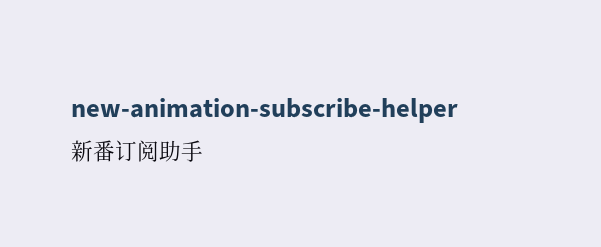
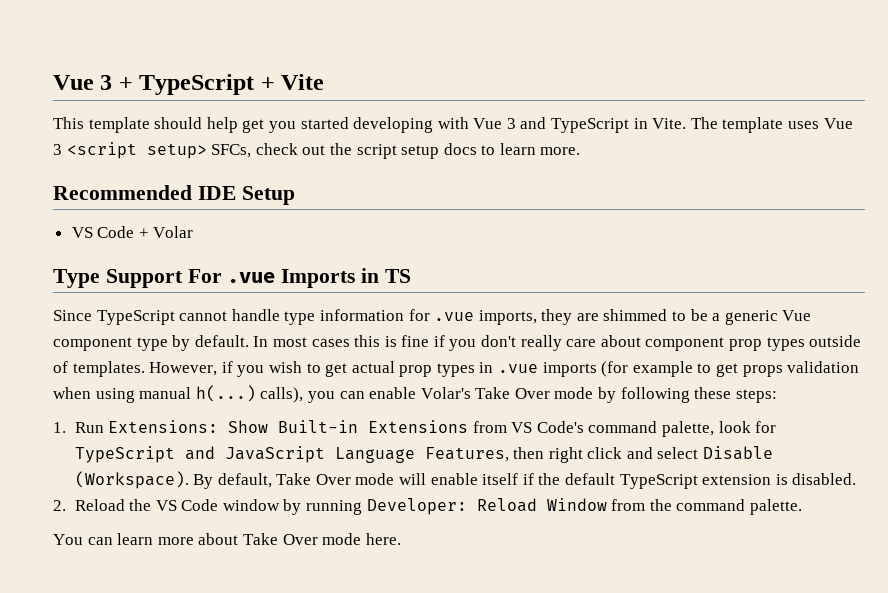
[71,98,458,123] [71,140,203,162] new-animation-subscribe-helper // 新番订阅助手 -> [53,74,325,95] [53,117,853,133] [53,142,581,159] [53,185,295,205] [71,226,194,238] [53,268,411,288] [53,309,812,325] [53,335,862,351] [53,361,860,377] [53,385,777,403] [53,420,777,437] [74,446,774,463] [74,471,857,489] [53,498,802,515] [53,533,401,545] Vue 3 + TypeScript + Vite // This template should help get you started developing with Vue 3 and TypeScript in Vite. The template uses Vue 3 <script setup> SFCs, check out the script setup docs to learn more. // Recommended IDE Setup // VS Code + Volar // Type Support For .vue Imports in TS // Since TypeScript cannot handle type information for .vue imports, they are shimmed to be a generic Vue component type by default. In most cases this is fine if you don't really care about component prop types outside of templates. However, if you wish to get actual prop types in .vue imports (for example to get props validation when using manual h(...) calls), you can enable Volar's Take Over mode by following these steps: // 1. Run Extensions: Show Built-in Extensions from VS Code's command palette, look for TypeScript and JavaScript Language Features, then right click and select Disable (Workspace). By default, Take Over mode will enable itself if the default TypeScript extension is disabled. // 2. Reload the VS Code window by running Developer: Reload Window from the command palette. // You can learn more about Take Over mode here.

